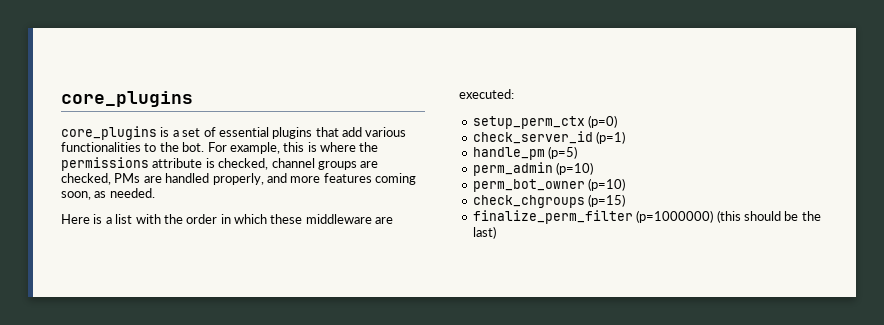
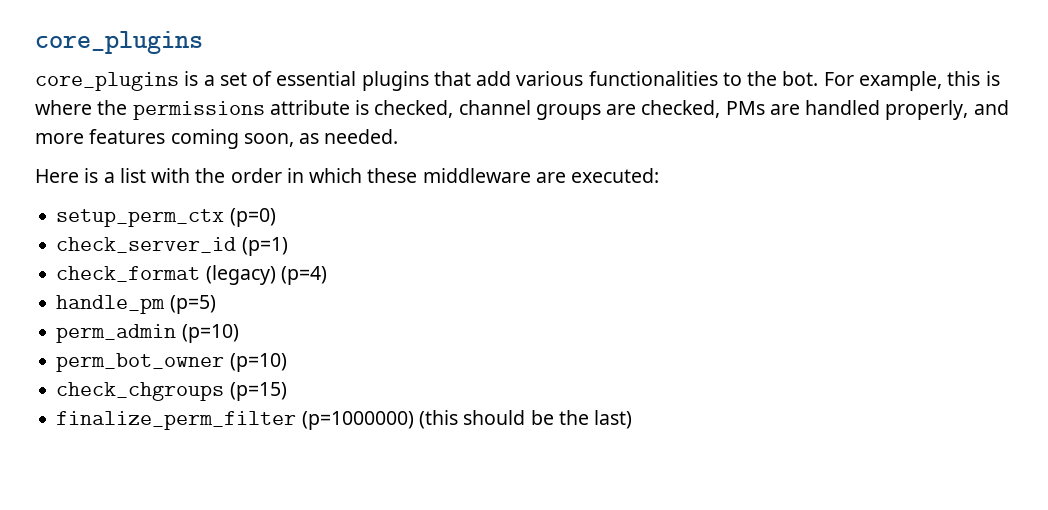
(626, 137) none -> [56,265,327,285] // check_format (legacy) (p=4)

